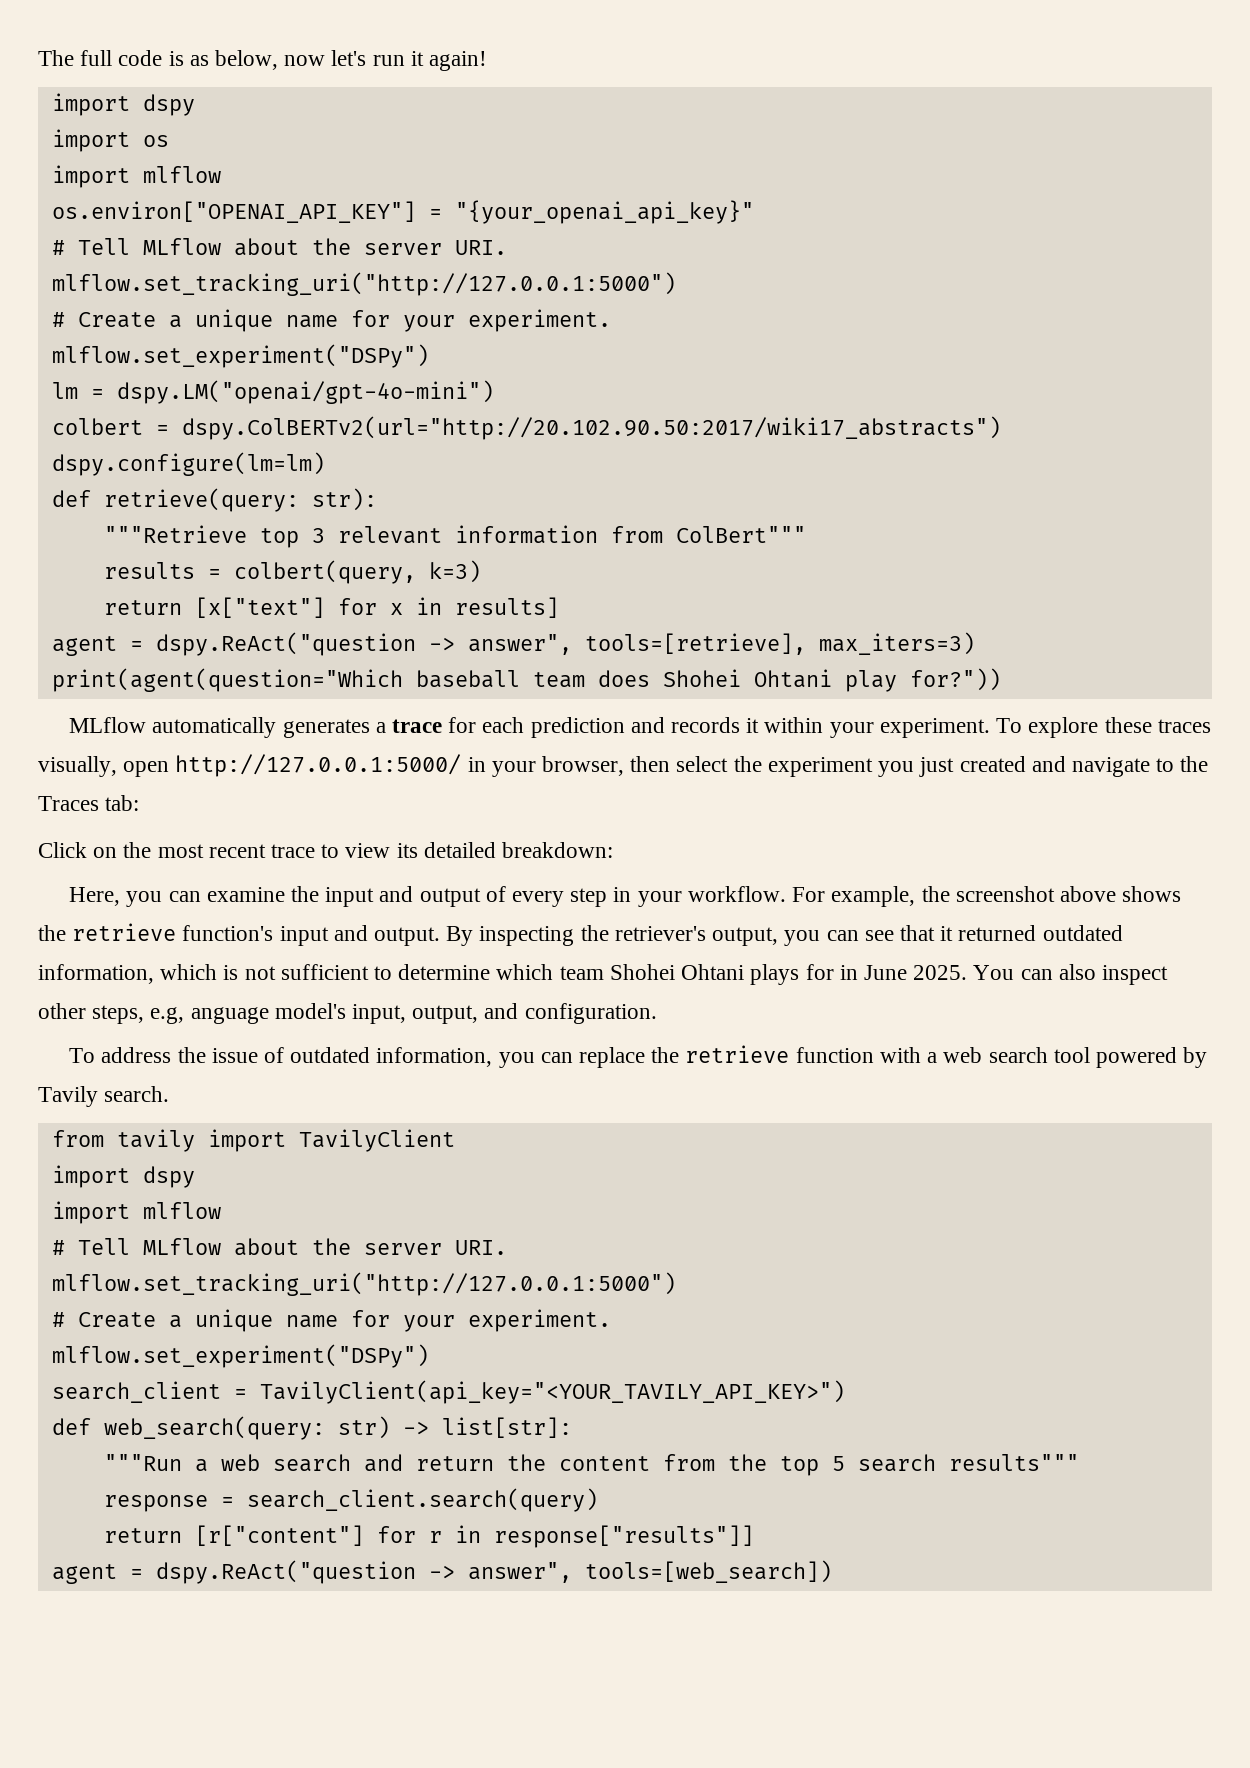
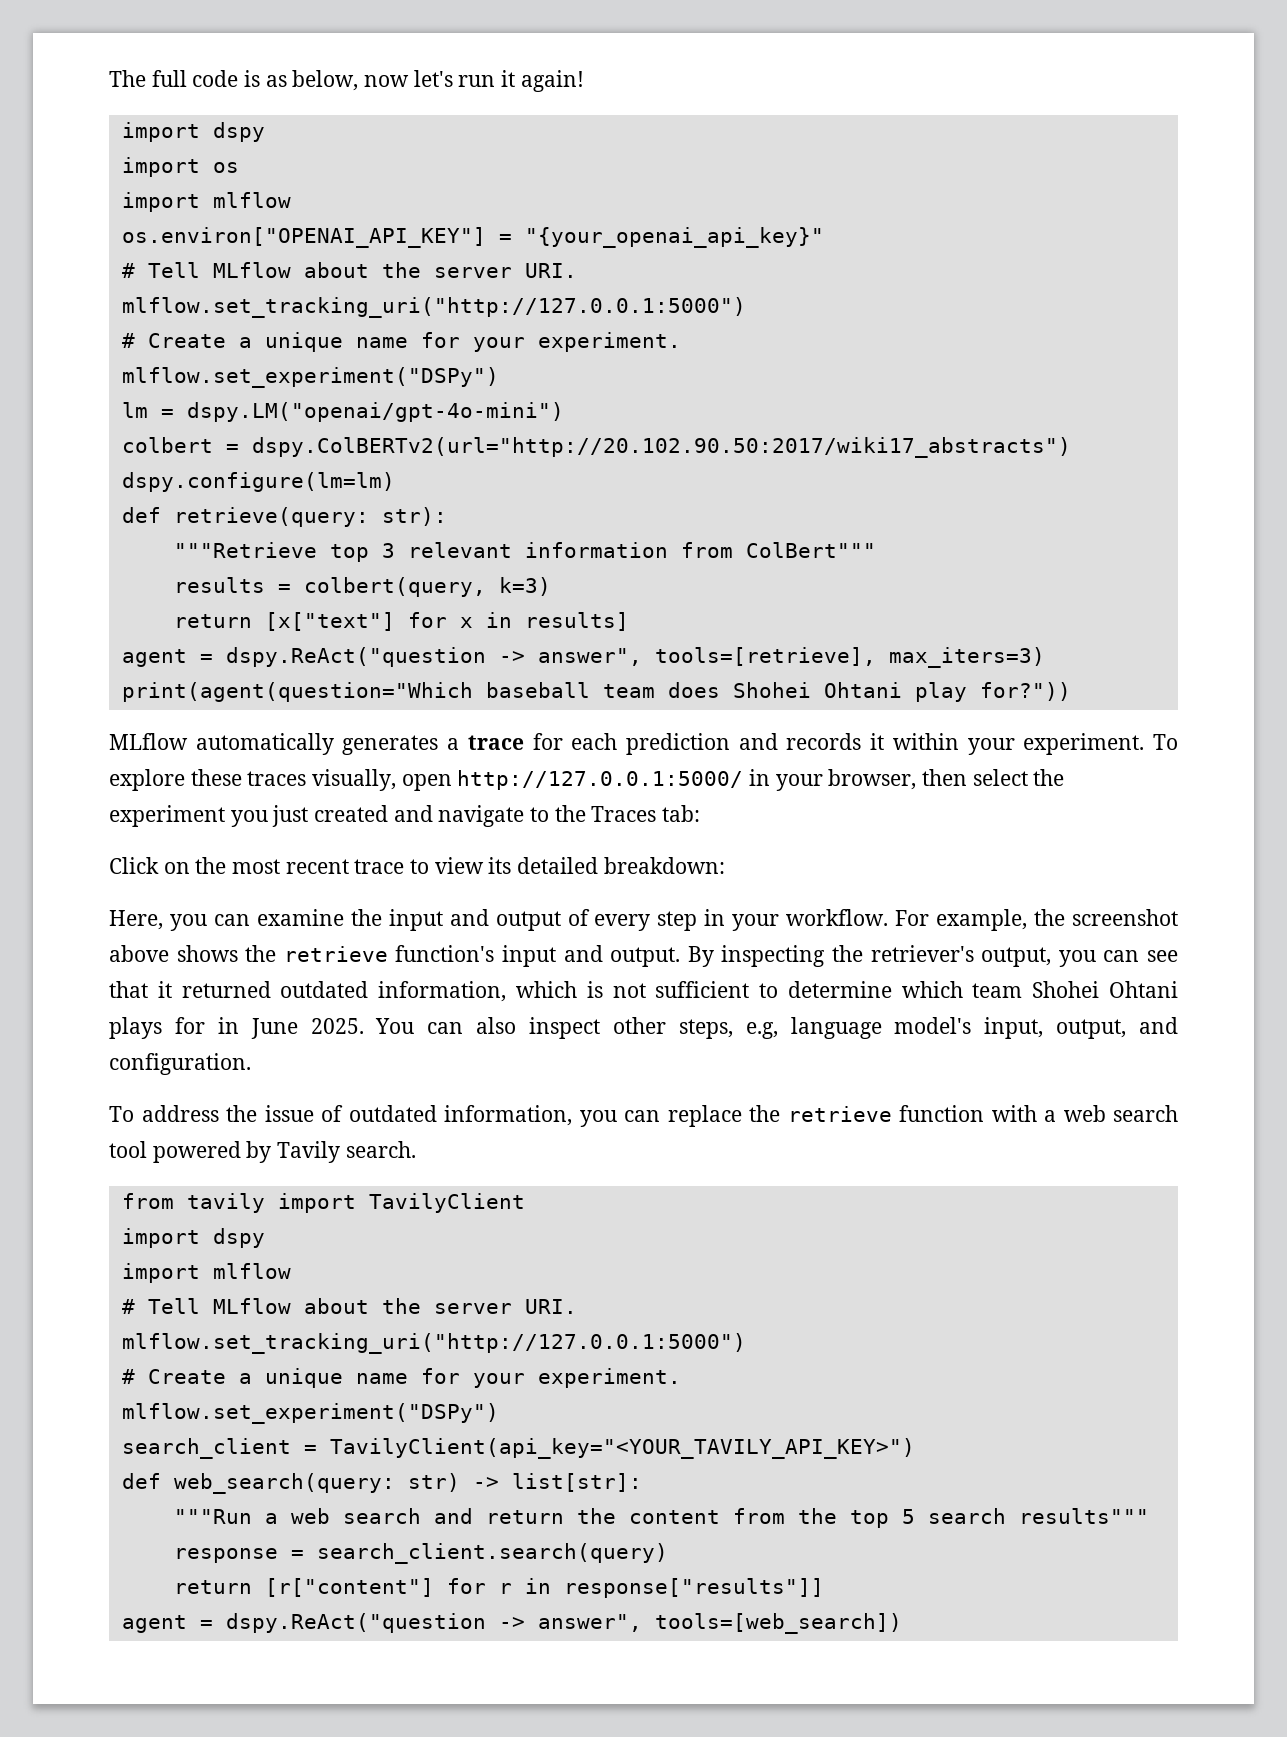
[190,1007,269,1024] anguage -> [790,1017,882,1039] language

